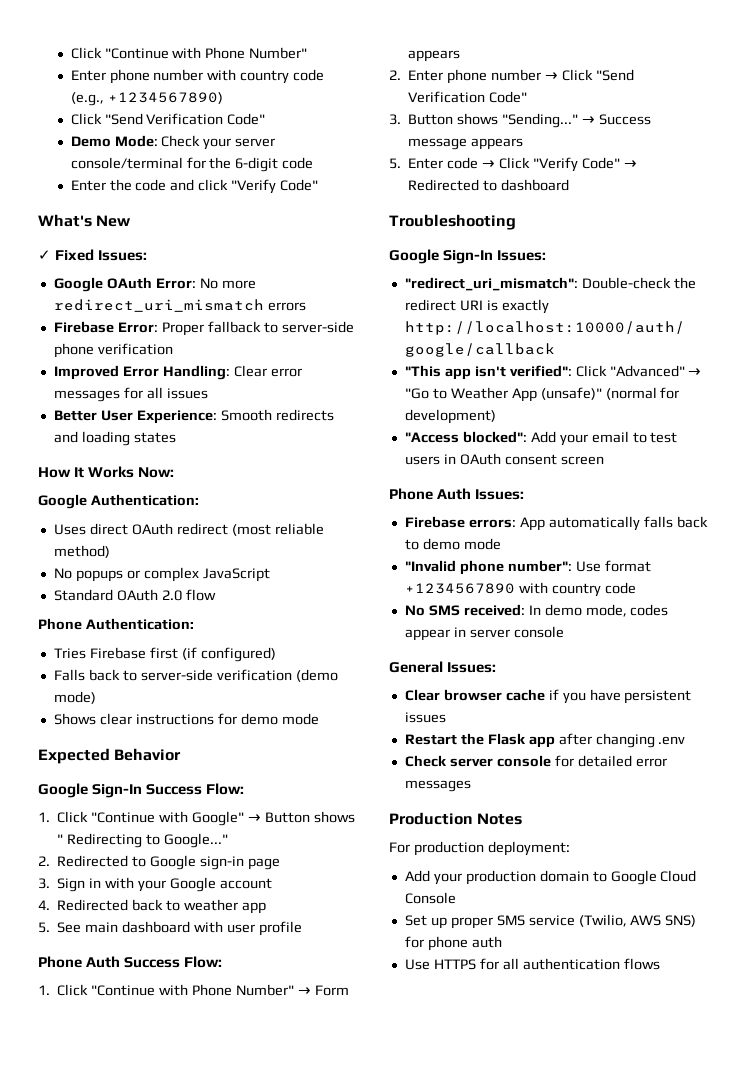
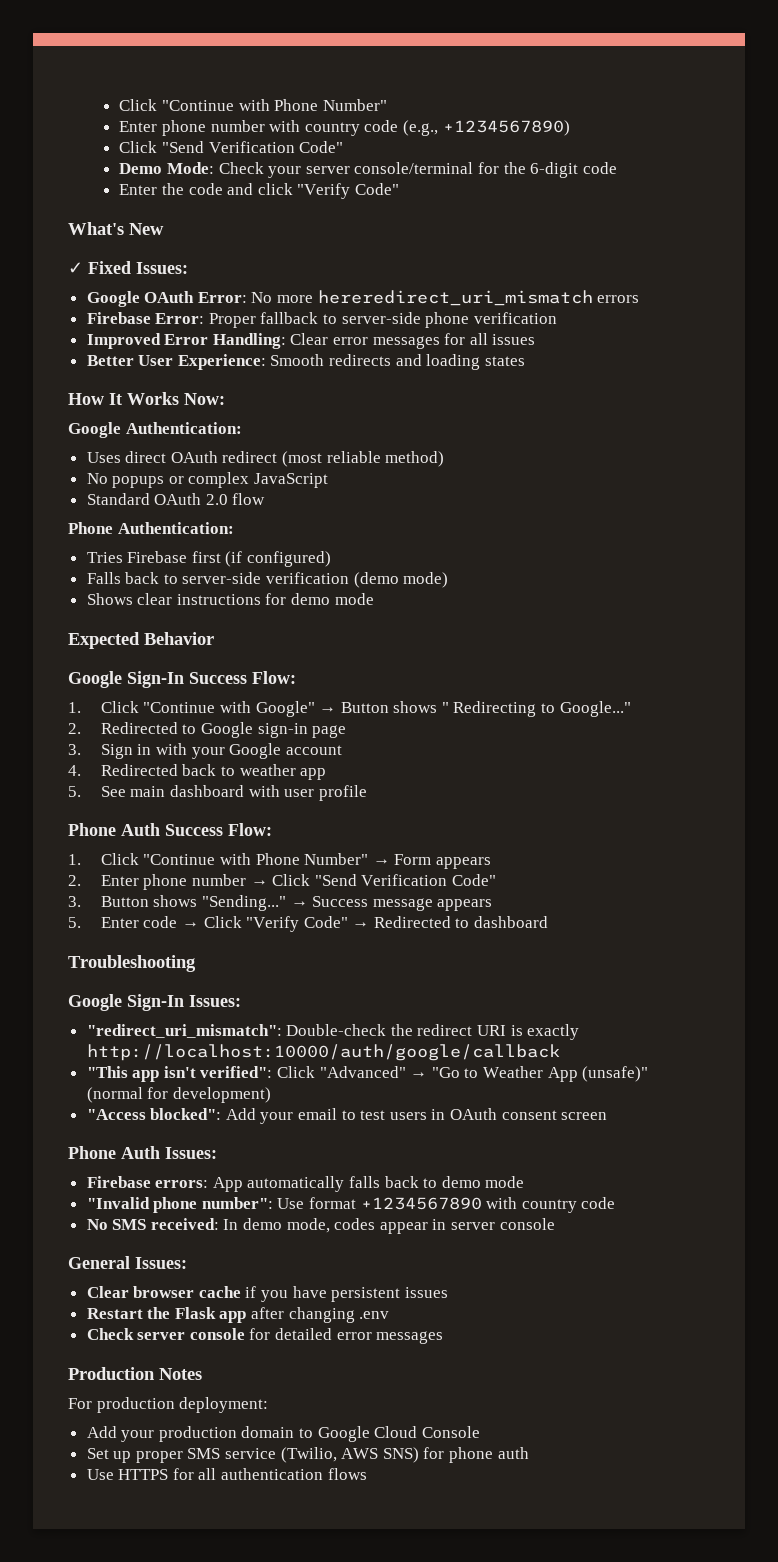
[53,299,264,312] redirect_uri_mismatch -> [317,290,593,306] hereredirect_uri_mismatch

